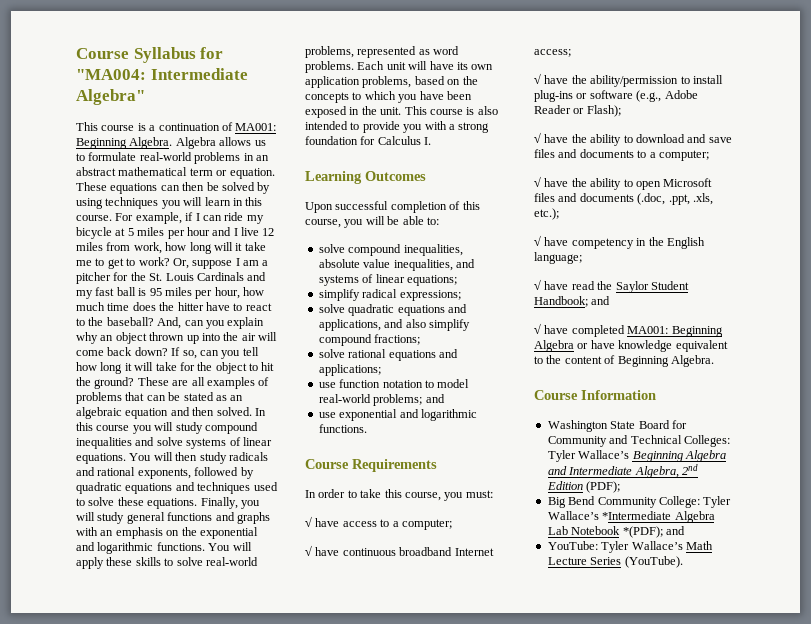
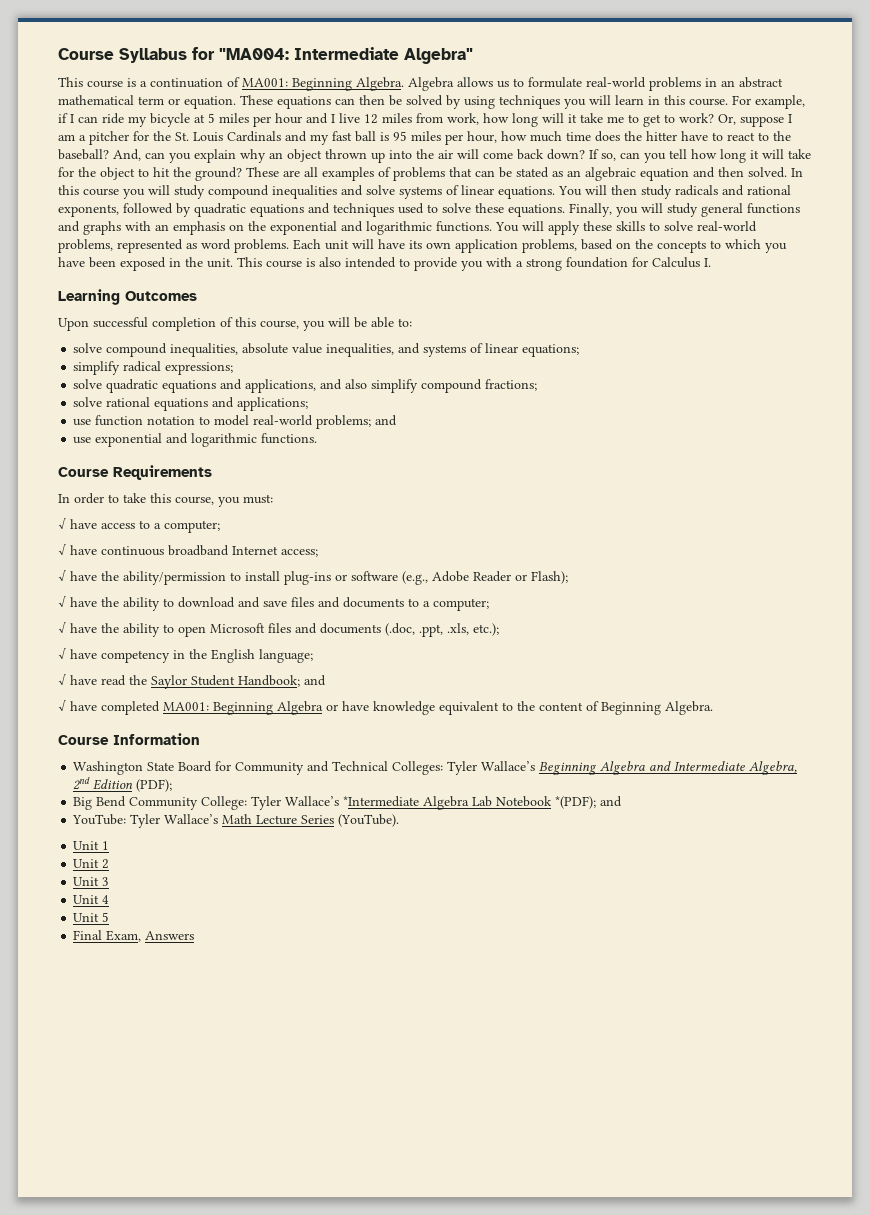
(683, 562) none -> [73,841,110,850] [73,859,110,869] [73,877,110,886] [73,895,110,904] [73,912,110,922] [73,930,195,942] // Unit 1 // Unit 2 // Unit 3 // Unit 4 // Unit 5 // Final Exam, Answers

